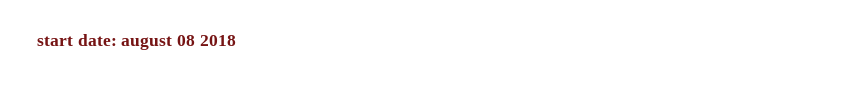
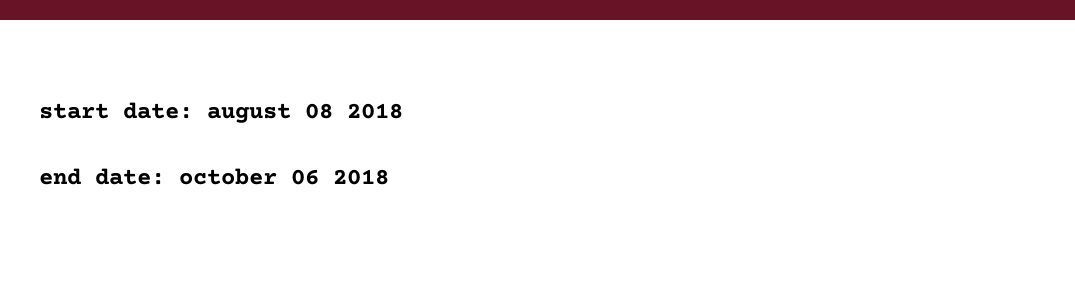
(236, 40) none -> [39,168,389,185] // end date: october 06 2018

